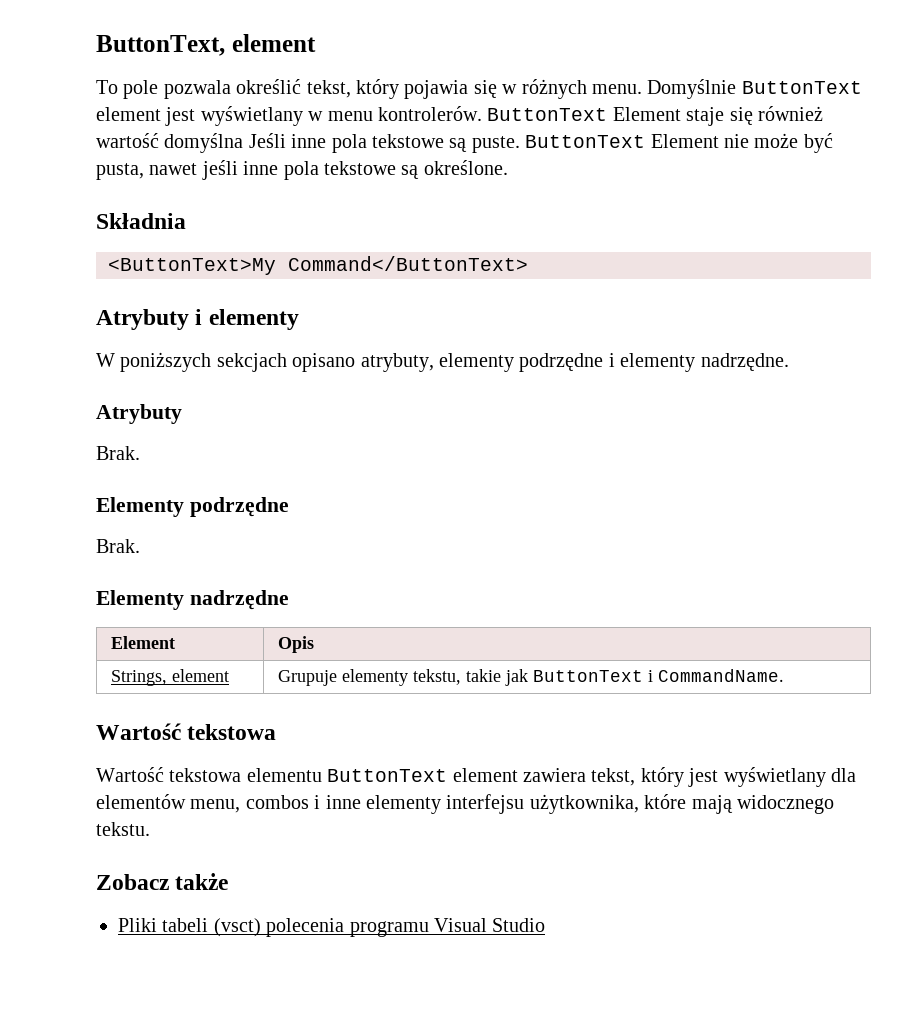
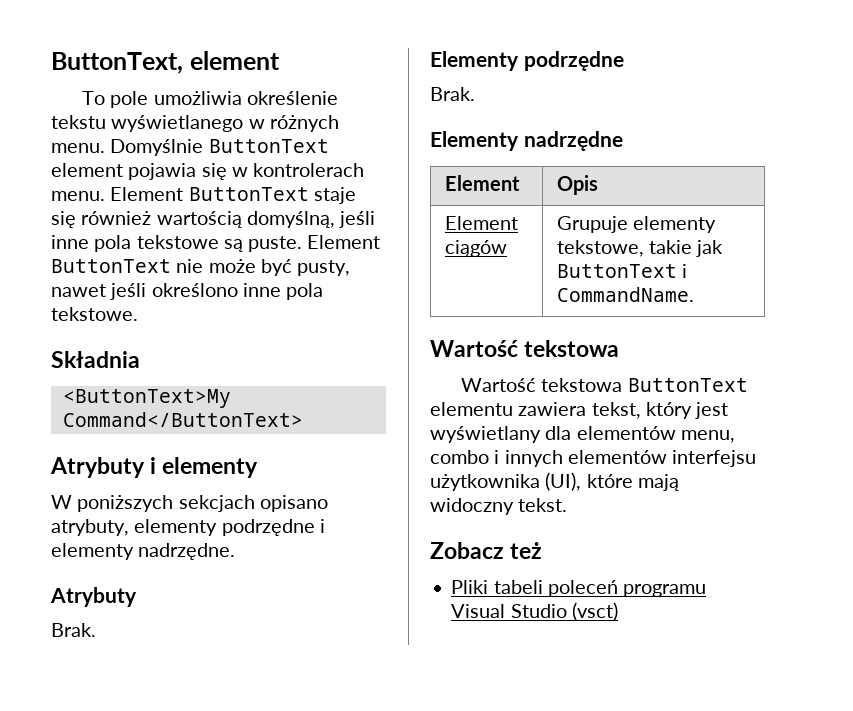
[163,79,497,99] pozwala określić tekst, który pojawia się -> [153,91,338,105] [51,115,244,132] umożliwia określenie tekstu wyświetlanego
[165,106,823,126] [96,133,286,153] jest wyświetlany w menu kontrolerów. ButtonText Element staje się również wartość domyślna Jeśli -> [128,163,365,180] [51,187,356,204] [51,211,376,228] pojawia się w kontrolerach menu. Element ButtonText staje się również wartością domyślną, jeśli
[525,134,719,148] ButtonText Element -> [307,235,381,249] [51,259,171,273] Element ButtonText
[96,163,144,180] pusta, -> [297,260,351,276] pusty,
[243,160,508,180] inne pola tekstowe są określone. -> [151,283,324,300] [51,307,138,321] określono inne pola tekstowe.
[111,669,230,686] Strings, element -> [444,216,518,230] [444,240,507,257] Element ciągów
[413,669,462,685] tekstu, -> [556,240,644,257] tekstowe,
[246,768,518,782] elementu ButtonText element -> [627,378,748,392] [430,402,513,416] ButtonText elementu
[245,794,834,814] [96,822,150,836] combos i inne elementy interfejsu użytkownika, które mają widocznego tekstu. -> [430,450,757,467] [430,472,679,491] [430,498,568,515] combo i innych elementów interfejsu użytkownika (UI), które mają widoczny tekst.
[175,873,229,890] także -> [510,542,543,559] też
[213,918,345,937] (vsct) polecenia -> [547,580,618,597] poleceń
(546, 925) none -> [571,602,618,621] (vsct)

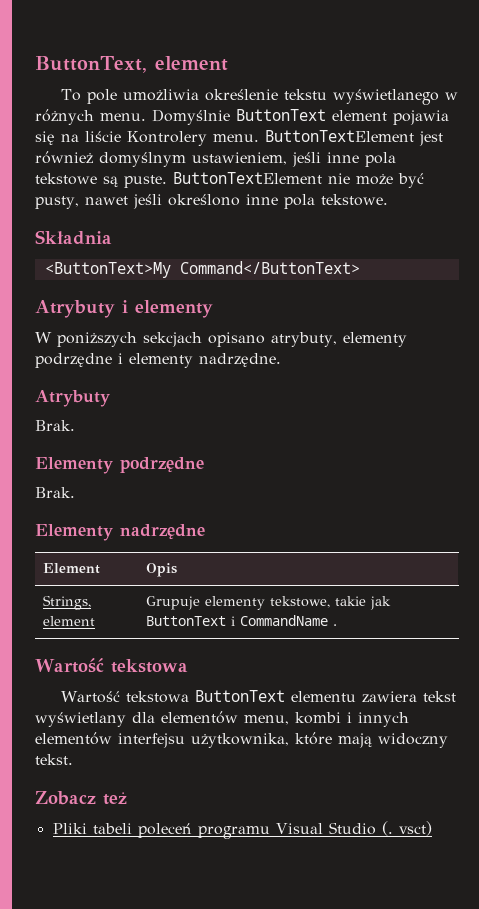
[231,163,365,177] [51,187,356,204] [51,211,335,228] w kontrolerach menu. Element ButtonText staje się również wartością domyślną, -> [61,130,443,146] [35,151,287,167] na liście Kontrolery menu. ButtonTextElement jest również domyślnym ustawieniem,
[307,235,381,249] [51,259,171,273] Element ButtonText -> [173,172,322,184] ButtonTextElement
[444,216,518,230] [444,240,507,257] Element ciągów -> [43,595,92,610] [43,616,96,626] Strings, element
[556,287,694,302] CommandName. -> [240,615,338,626] CommandName .
[591,402,729,419] tekst, który jest -> [422,691,456,702] tekst
[430,450,489,464] combo -> [295,712,341,724] kombi
[430,472,582,491] użytkownika (UI), -> [191,733,289,748] użytkownika,
[571,602,618,621] (vsct) -> [381,821,432,836] (. vsct)

